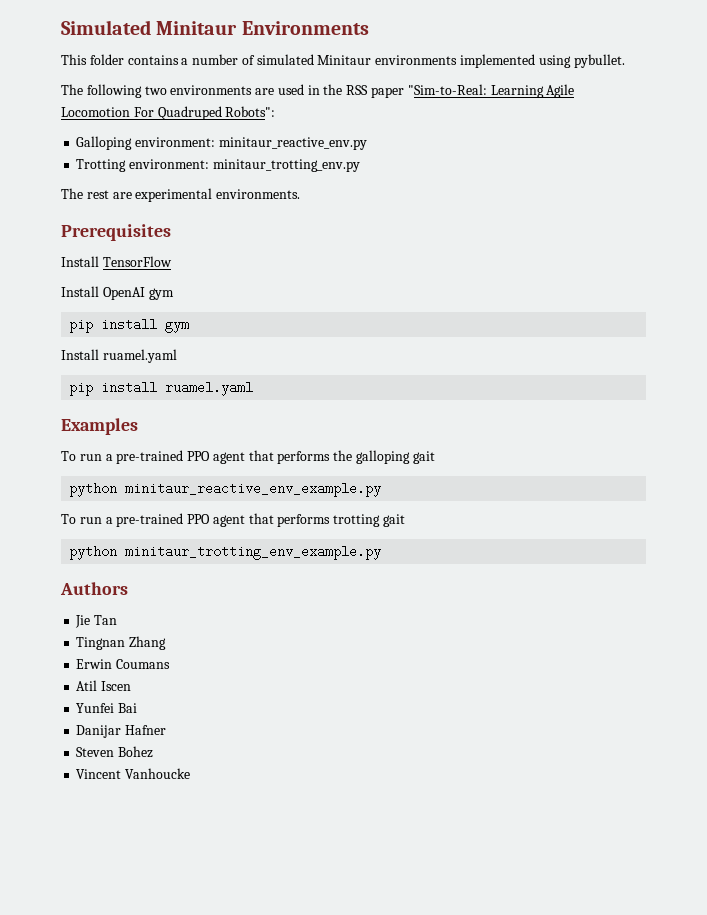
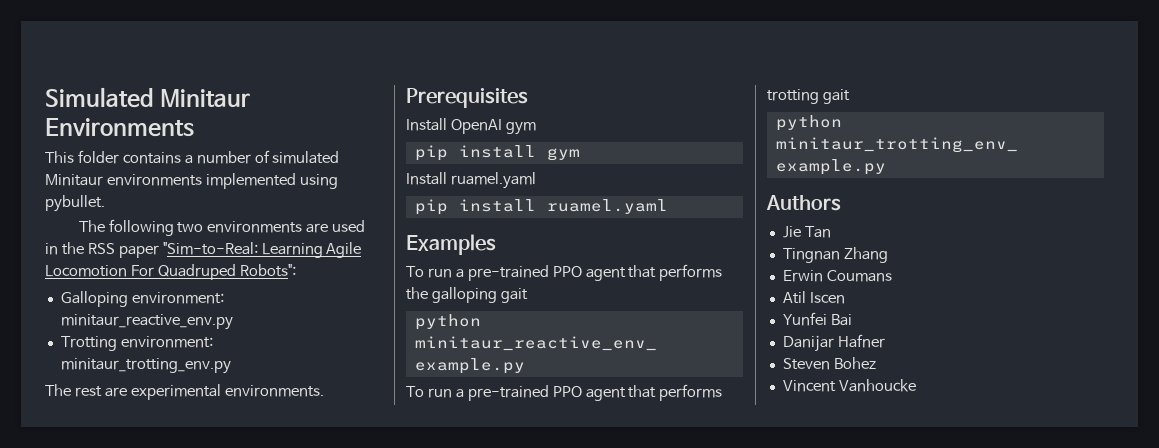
[61,256,172,267] // Install TensorFlow -> (528, 98) none

